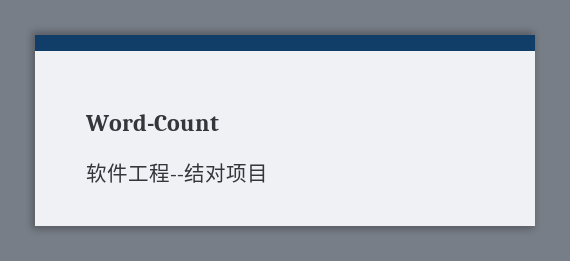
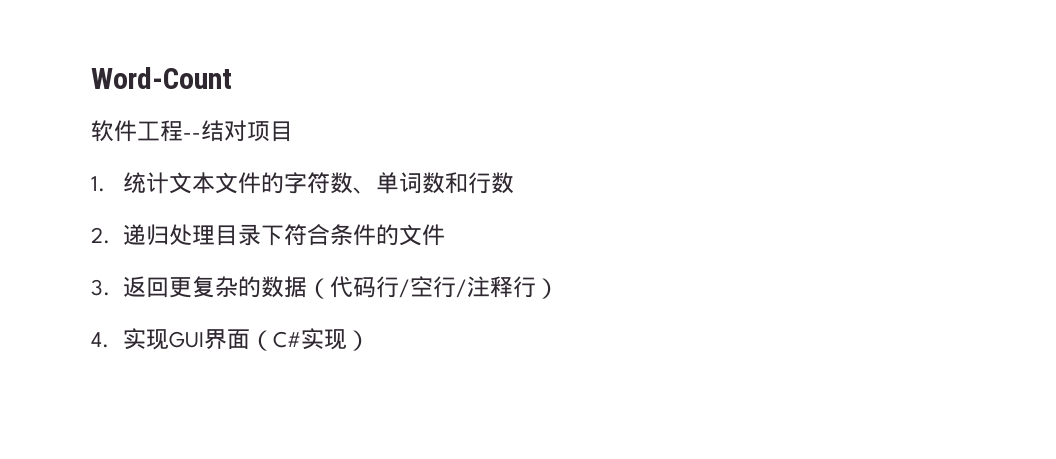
(268, 173) none -> [91,172,514,194] [91,224,445,246] [91,276,559,299] [91,328,370,351] // 1.统计文本文件的字符数、单词数和行数 // 2.递归处理目录下符合条件的文件 // 3.返回更复杂的数据（代码行/空行/注释行） // 4.实现GUI界面（C#实现）

